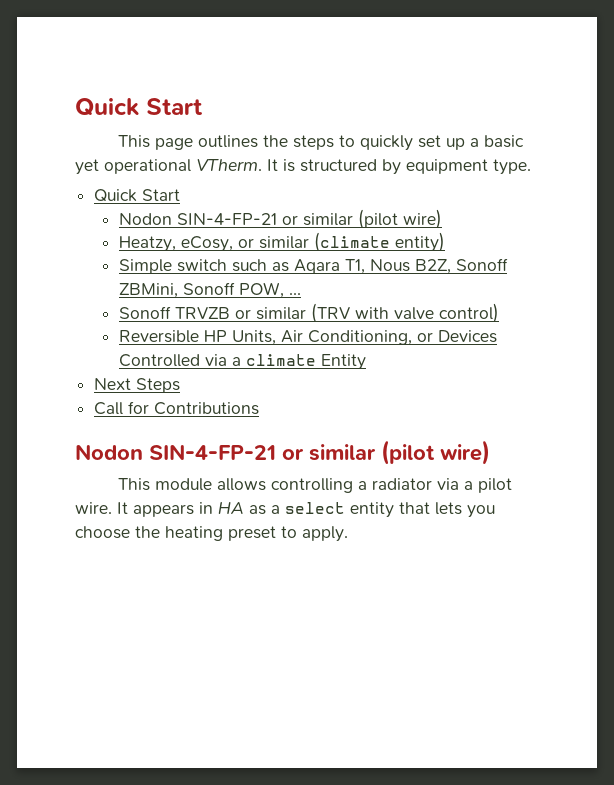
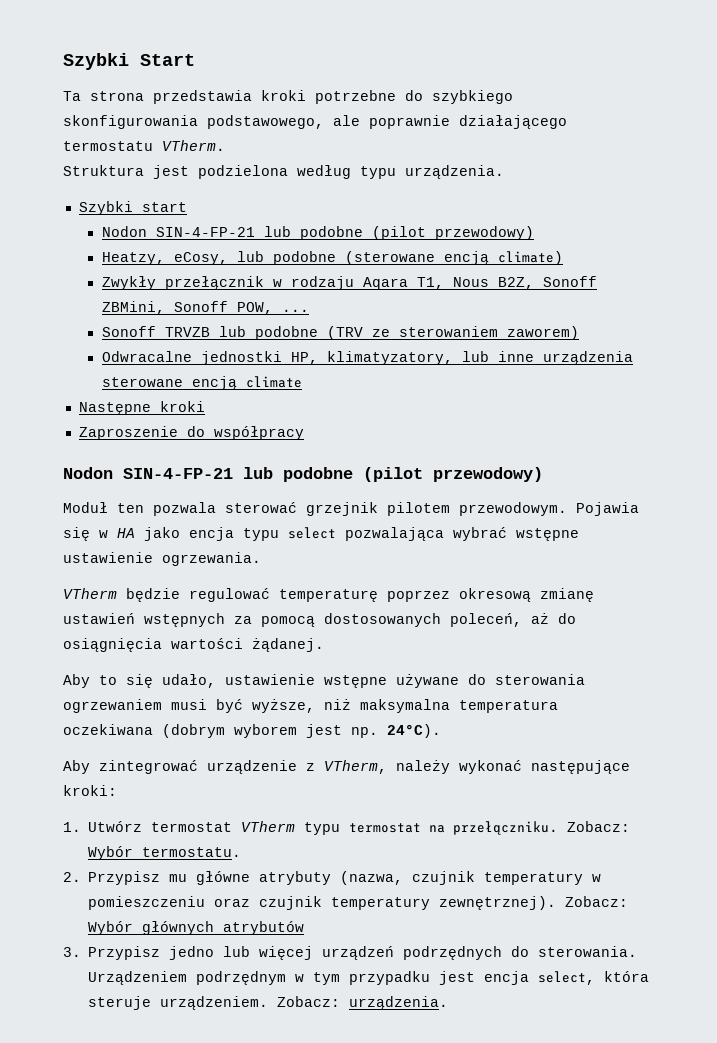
[75,98,203,116] [118,135,525,151] [75,159,531,175] [94,189,181,202] [118,209,442,229] [118,232,445,252] [118,259,289,274] Quick Start // This page outlines the steps to quickly set up a basic yet operational VTherm. It is structured by equipment type. // Quick Start // Nodon SIN-4-FP-21 or similar (pilot wire) // Heatzy, eCosy, or similar (climate entity) // Simple switch such as -> [63,53,195,70] [63,90,513,104] [63,115,567,129] [63,140,225,151] [63,165,504,179] [78,201,187,215] [101,226,534,240] [101,251,563,265] [101,276,354,290] Szybki Start // Ta strona przedstawia kroki potrzebne do szybkiego skonfigurowania podstawowego, ale poprawnie działającego termostatu VTherm. // Struktura jest podzielona według typu urządzenia. // Szybki start // Nodon SIN-4-FP-21 lub podobne (pilot przewodowy) // Heatzy, eCosy, lub podobne (sterowane encją climate) // Zwykły przełącznik w rodzaju
[234,303,499,323] [118,330,497,345] [118,354,366,370] [94,378,181,393] [94,401,260,415] [75,440,490,465] [118,478,513,493] [75,502,495,518] [75,526,348,542] or similar (TRV with valve control) // Reversible HP Units, Air Conditioning, or Devices Controlled via a climate Entity // Next Steps // Call for Contributions // Nodon SIN-4-FP-21 or similar (pilot wire) // This module allows controlling a radiator via a pilot wire. It appears in HA as a select entity that lets you choose the heating preset to apply. -> [218,326,579,340] [101,351,633,365] [101,376,302,390] [78,401,205,415] [78,426,304,440] [63,467,543,482] [63,502,639,516] [63,527,579,541] [63,552,261,566] [63,588,594,602] [63,613,576,627] [63,638,324,652] [63,674,585,688] [63,699,558,713] [63,724,441,738] [63,760,630,774] [63,785,117,796] [63,821,631,835] [88,846,242,860] [63,871,602,885] [88,896,629,910] [88,921,305,935] [63,946,638,960] [88,971,650,985] [88,996,449,1010] lub podobne (TRV ze sterowaniem zaworem) // Odwracalne jednostki HP, klimatyzatory, lub inne urządzenia sterowane encją climate // Następne kroki // Zaproszenie do współpracy // Nodon SIN-4-FP-21 lub podobne (pilot przewodowy) // Moduł ten pozwala sterować grzejnik pilotem przewodowym. Pojawia się w HA jako encja typu select pozwalająca wybrać wstępne ustawienie ogrzewania. // VTherm będzie regulować temperaturę poprzez okresową zmianę ustawień wstępnych za pomocą dostosowanych poleceń, aż do osiągnięcia wartości żądanej. // Aby to się udało, ustawienie wstępne używane do sterowania ogrzewaniem musi być wyższe, niż maksymalna temperatura oczekiwana (dobrym wyborem jest np. 24°C). // Aby zintegrować urządzenie z VTherm, należy wykonać następujące kroki: // 1. Utwórz termostat VTherm typu termostat na przełączniku. Zobacz: Wybór termostatu. // 2. Przypisz mu główne atrybuty (nazwa, czujnik temperatury w pomieszczeniu oraz czujnik temperatury zewnętrznej). Zobacz: Wybór głównych atrybutów // 3. Przypisz jedno lub więcej urządzeń podrzędnych do sterowania. Urządzeniem podrzędnym w tym przypadku jest encja select, która steruje urządzeniem. Zobacz: urządzenia.

